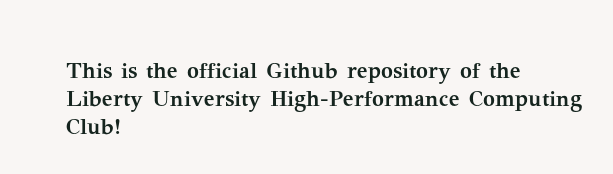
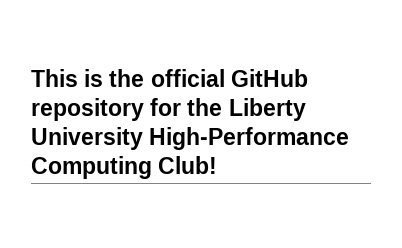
[266,62,481,84] Github repository of -> [230,69,308,87] [31,98,182,121] GitHub repository for

